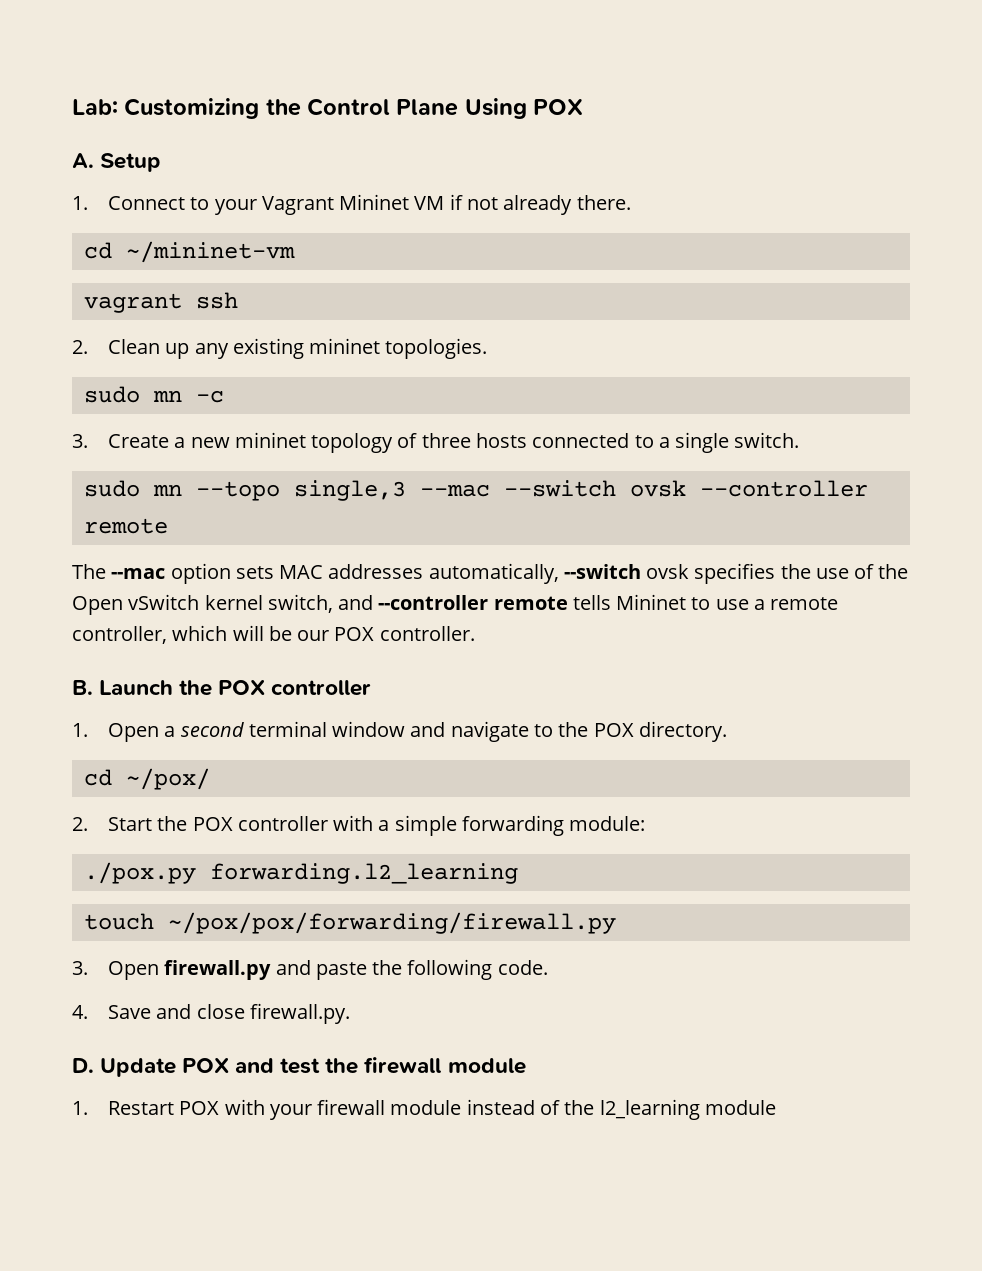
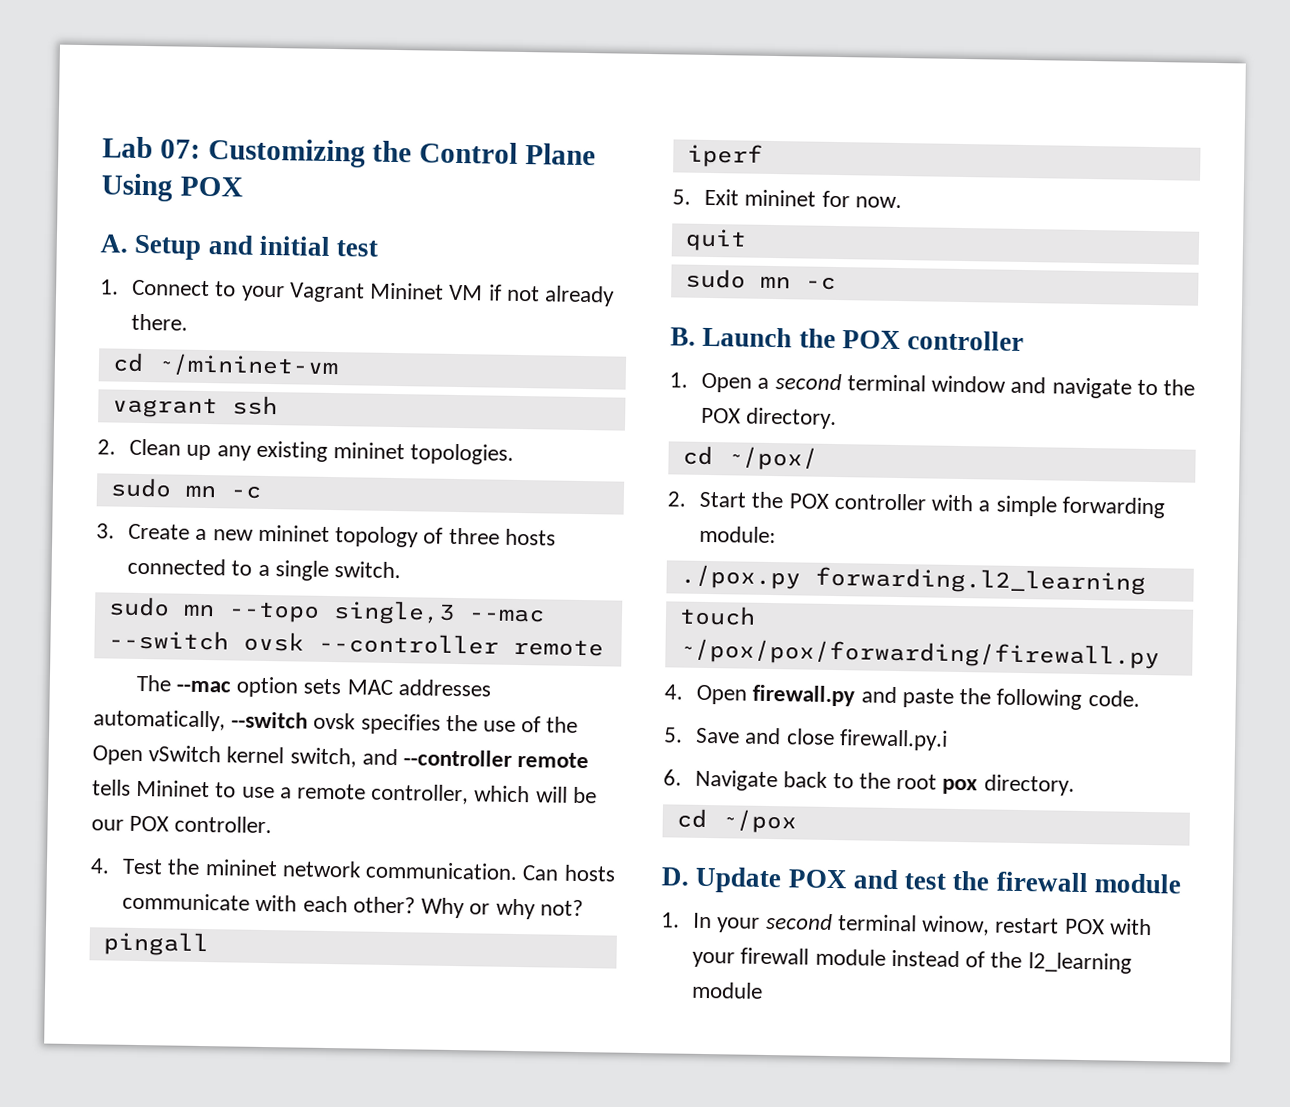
[72,99,118,115] Lab: -> [102,136,201,159] Lab 07:
(162, 162) none -> [207,235,379,257] and initial test
(475, 633) none -> [90,858,616,882] [122,892,584,920] [102,931,209,957] [686,143,763,168] [672,188,902,209] [684,228,747,252] [684,268,836,290] // 4. Test the mininet network communication. Can hosts communicate with each other? Why or why not? // pingall // iperf // 5. Exit mininet for now. // quit // sudo mn -c
[72,961,88,975] 3. -> [664,684,683,700] 4.
[72,1005,88,1019] 4. -> [664,727,683,743] 5.
[249,1003,350,1024] firewall.py. -> [838,729,948,751] [663,769,1075,796] [675,808,797,834] firewall.py.i // 6. Navigate back to the root pox directory. // cd ~/pox
[108,1101,175,1115] Restart -> [693,912,1060,936] In your second terminal winow, restart

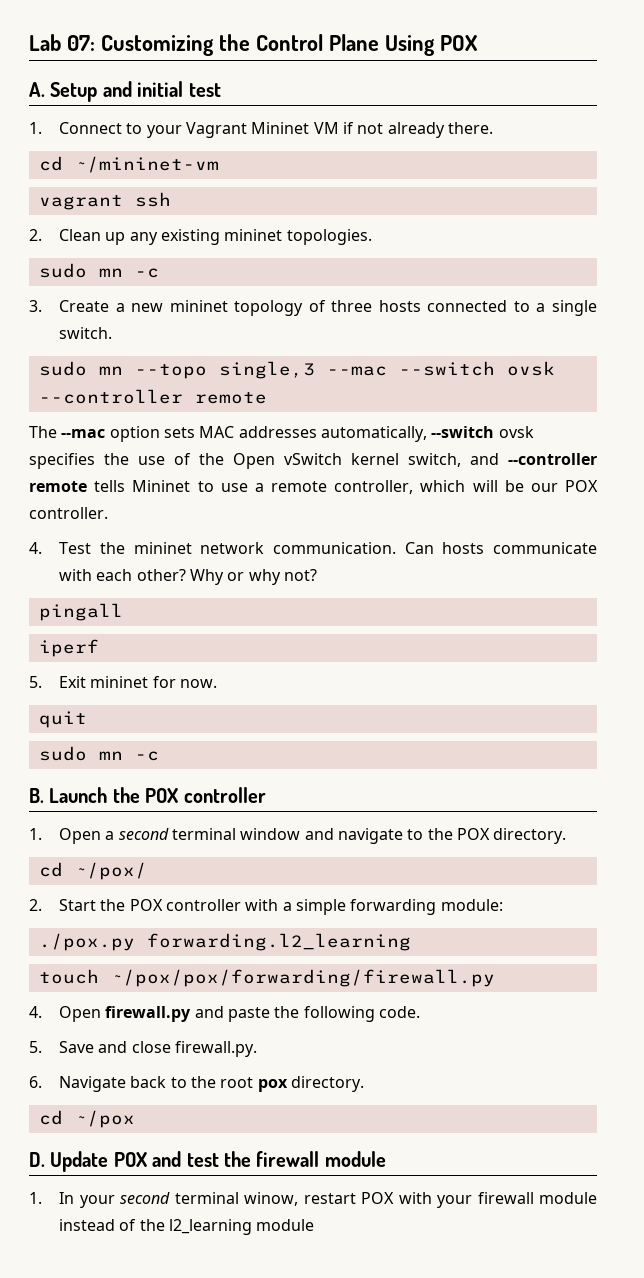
[838,729,948,751] firewall.py.i -> [175,1041,258,1057] firewall.py.

